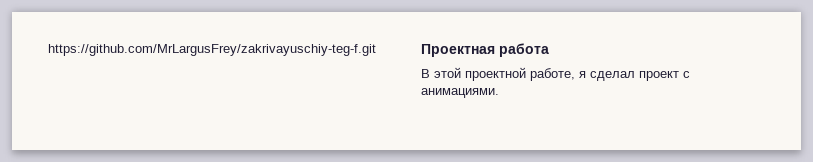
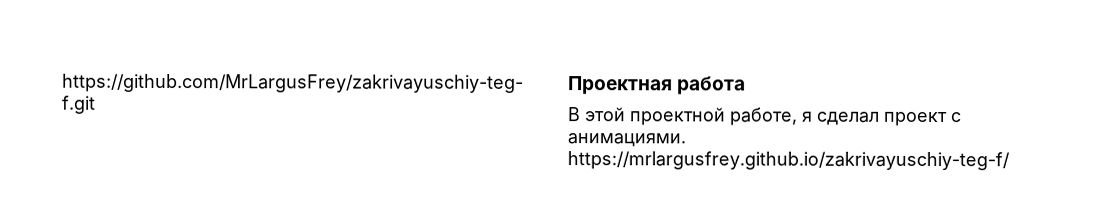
(499, 93) none -> [567,151,1010,171] https://mrlargusfrey.github.io/zakrivayuschiy-teg-f/

